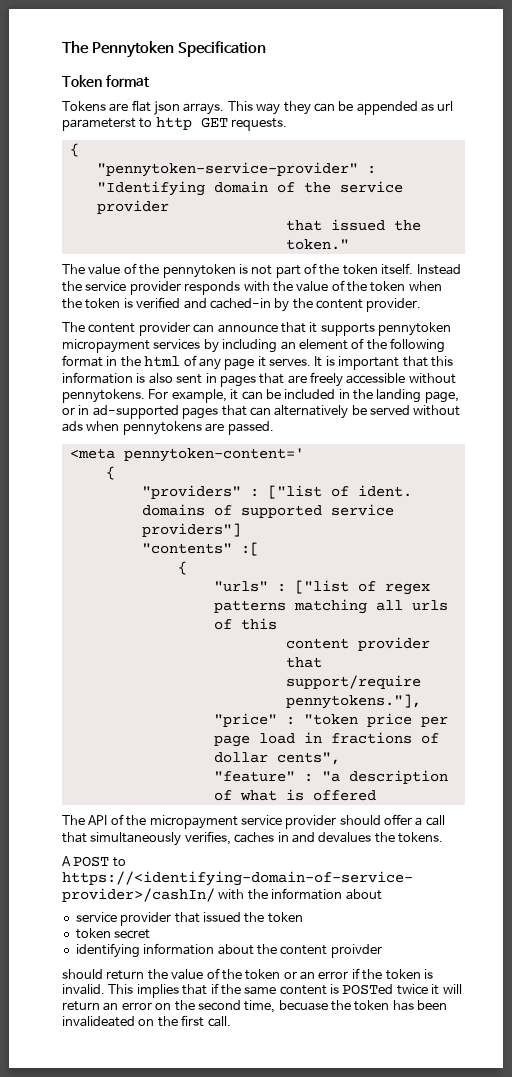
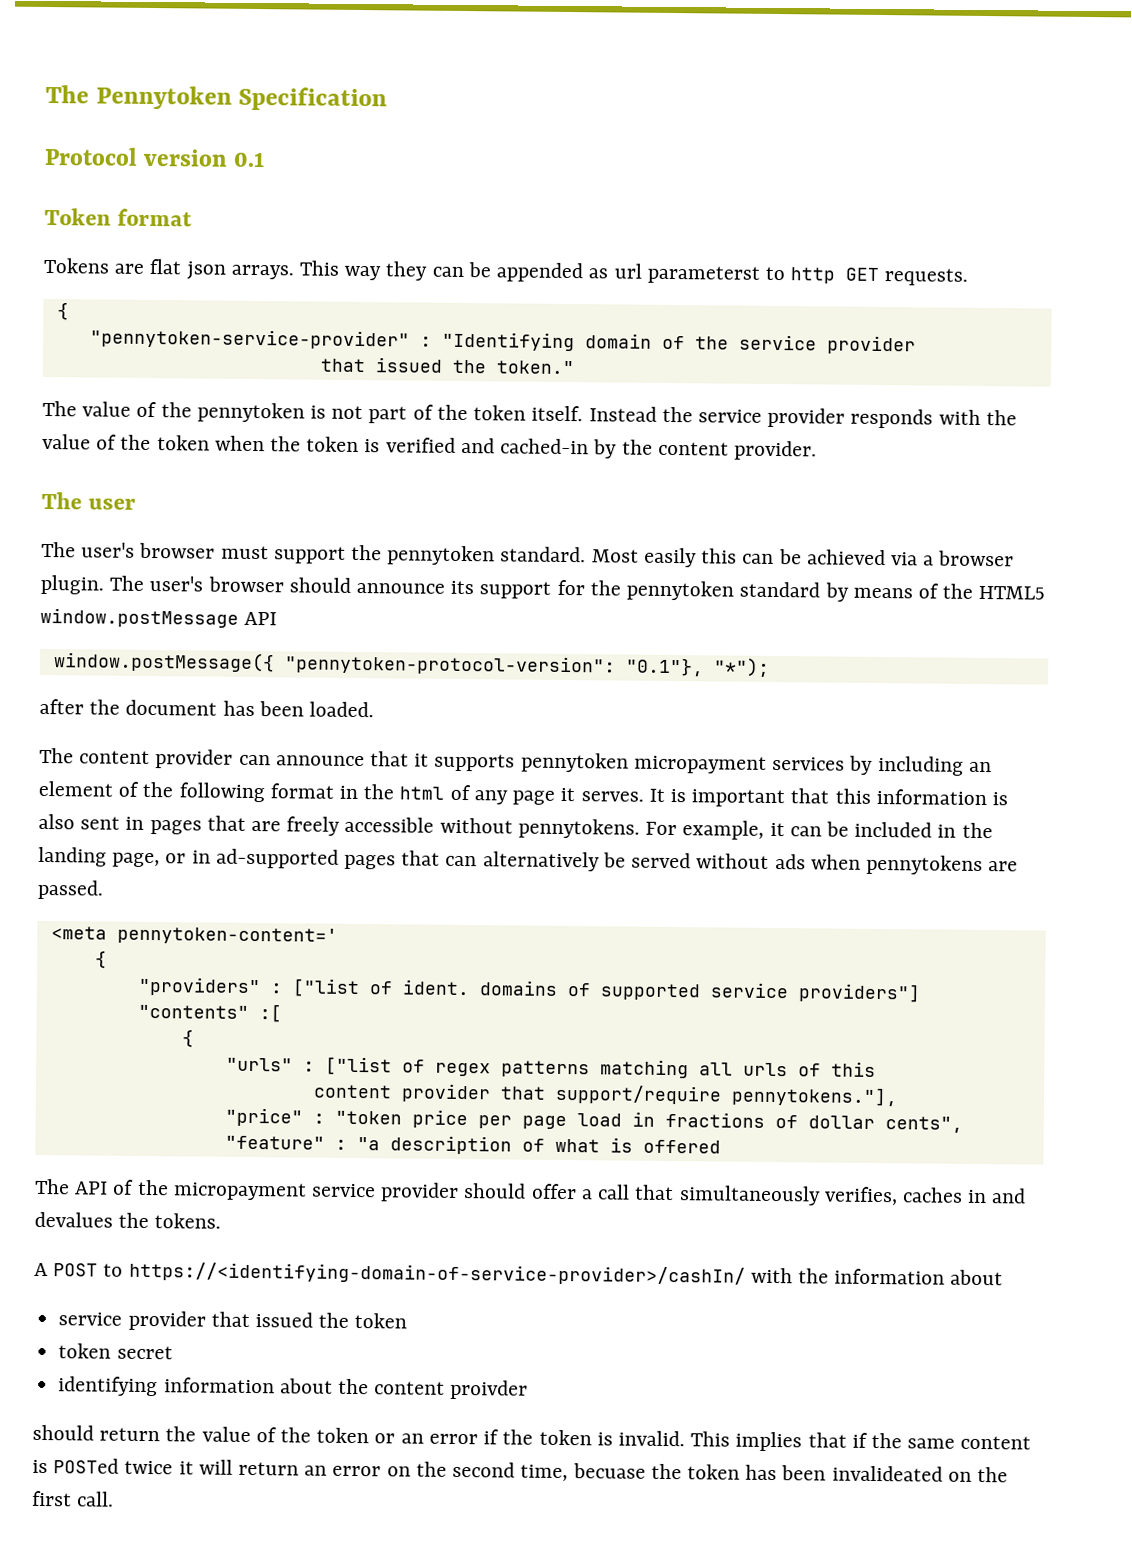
(267, 49) none -> [44,146,267,168] // Protocol version 0.1
(422, 305) none -> [41,491,136,510] [41,541,1015,568] [40,574,1046,602] [40,607,278,628] [53,651,770,677] [39,698,375,718] // The user // The user's browser must support the pennytoken standard. Most easily this can be achieved via a browser plugin. The user's browser should announce its support for the pennytoken standard by means of the HTML5 window.postMessage API // window.postMessage({ "pennytoken-protocol-version": "0.1"}, "*"); // after the document has been loaded.

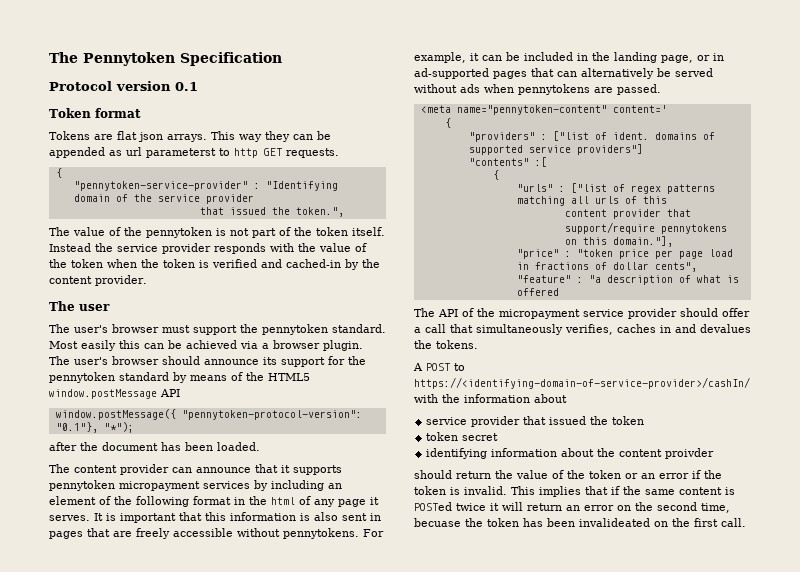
[495,360,575,375] token." -> [295,207,344,217] token.",
[116,926,338,945] pennytoken-content=' -> [456,105,667,115] name="pennytoken-content" content='
[730,1086,898,1107] pennytokens."], -> [660,224,727,234] [564,236,673,247] pennytokens on this domain."],

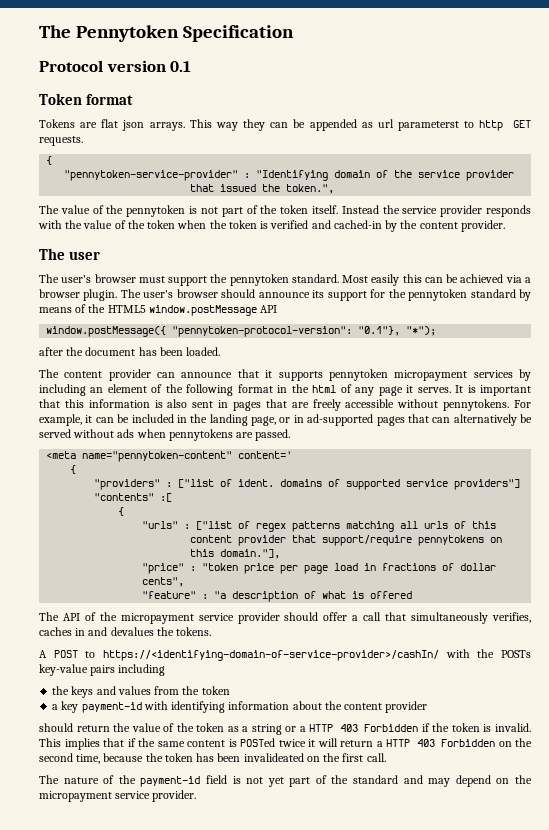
[464,394,567,403] [426,416,645,427] [426,432,499,441] information about // service provider that issued the token // token secret // -> [501,650,531,658] [39,664,166,676] [52,686,230,698] [52,701,168,713] POSTs key-value pairs including // the keys and values from the token // a key payment-id with
[665,448,715,459] proivder -> [385,701,428,713] provider
[625,473,689,479] or an error -> [227,724,419,735] as a string or a HTTP 403 Forbidden
[566,505,614,511] an error -> [376,739,495,747] a HTTP 403 Forbidden
[414,518,461,527] becuase -> [103,753,144,762] because
(746, 522) none -> [39,775,532,787] [39,790,197,802] // The nature of the payment-id field is not yet part of the standard and may depend on the micropayment service provider.

